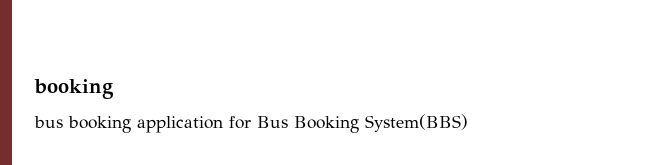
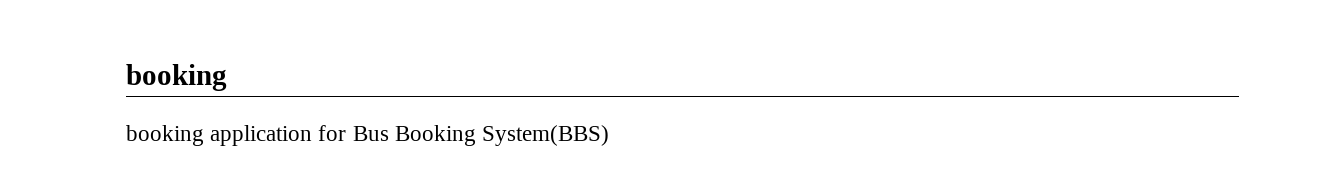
[34,116,63,128] bus -> (227, 77) none

